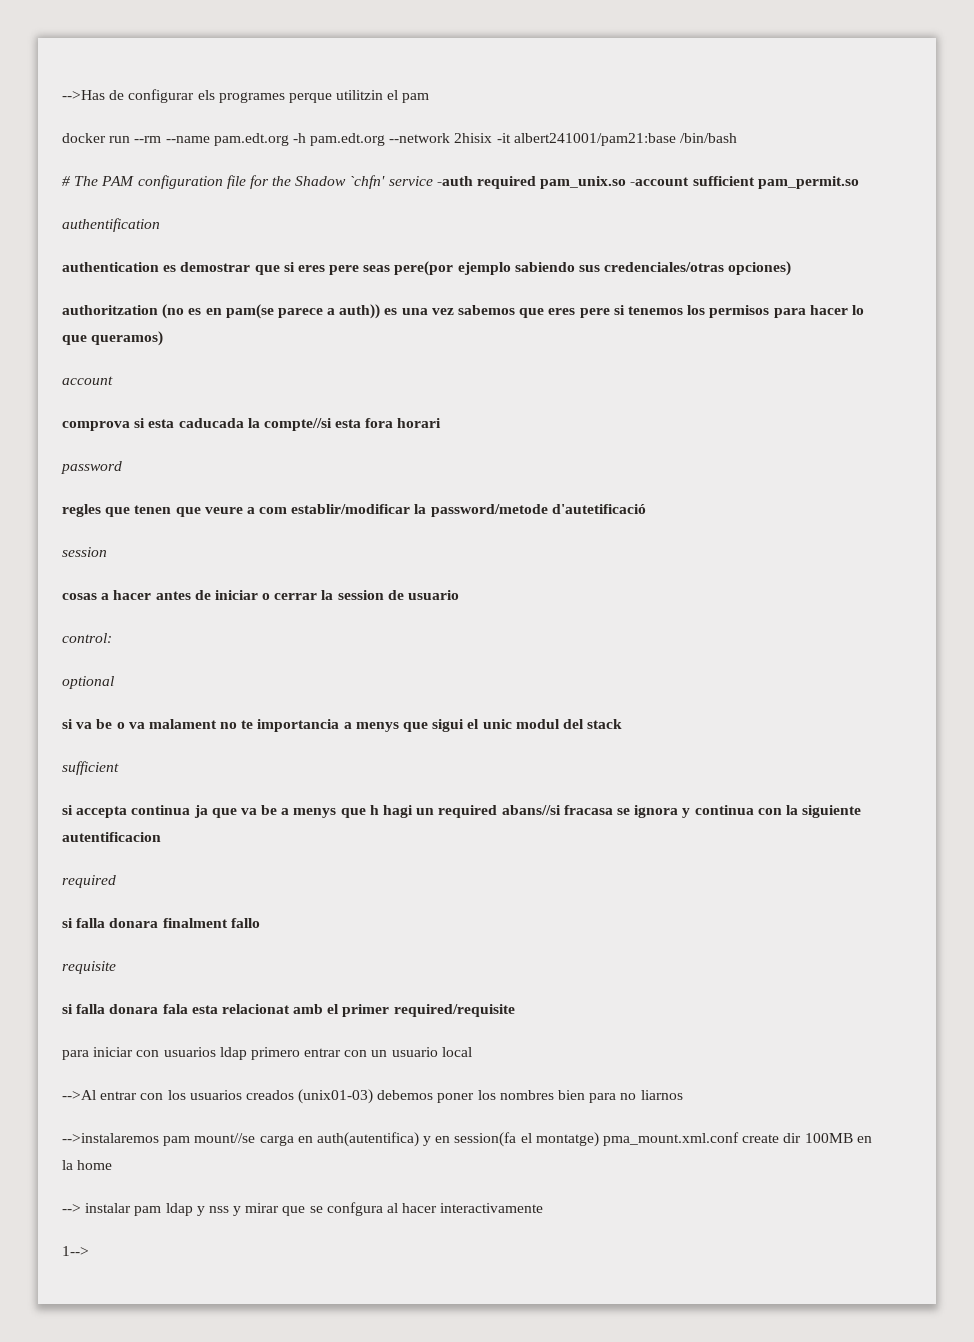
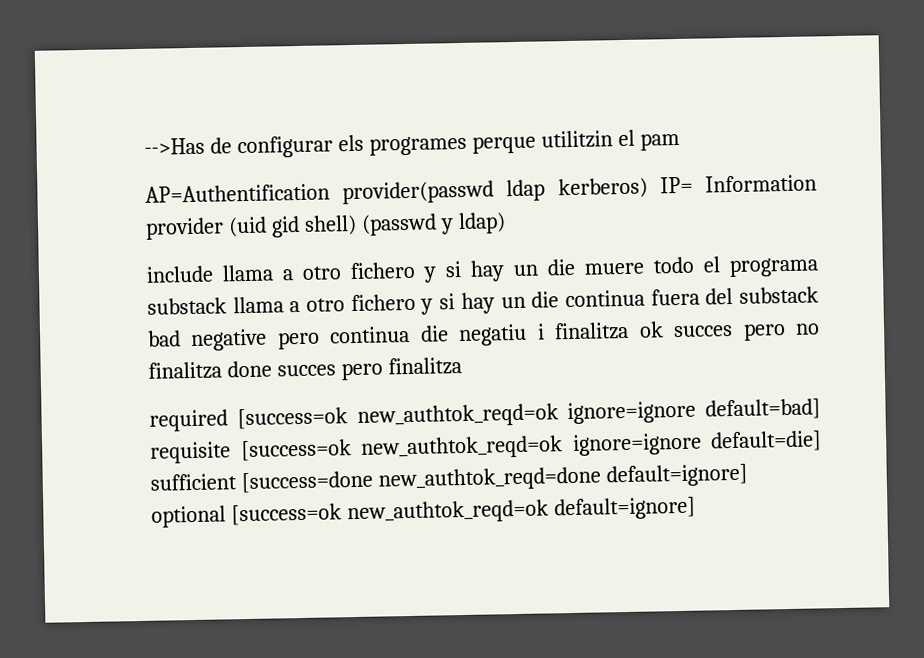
[62,133,738,146] [62,175,859,189] [62,218,160,232] [62,261,792,276] [62,304,864,319] [62,331,164,346] [62,376,113,385] [62,418,442,431] [61,461,122,474] [62,504,646,517] [62,547,107,557] [62,590,460,600] [62,633,112,643] [62,676,114,689] [62,719,623,732] [62,761,119,775] [62,805,862,818] [62,832,161,842] [62,875,116,888] [62,918,260,928] [62,961,116,974] [62,1004,515,1017] [62,1047,472,1060] [62,1089,683,1104] [62,1132,872,1147] [62,1160,113,1170] [62,1202,544,1216] [62,1246,89,1256] docker run --rm --name pam.edt.org -h pam.edt.org --network 2hisix -it albert241001/pam21:base /bin/bash // # The PAM configuration file for the Shadow `chfn' service -auth required pam_unix.so -account sufficient pam_permit.so // authentification // authentication es demostrar que si eres pere seas pere(por ejemplo sabiendo sus credenciales/otras opciones) // authoritzation (no es en pam(se parece a auth)) es una vez sabemos que eres pere si tenemos los permisos para hacer lo que queramos) // account // comprova si esta caducada la compte//si esta fora horari // password // regles que tenen que veure a com establir/modificar la password/metode d'autetificació // session // cosas a hacer antes de iniciar o cerrar la session de usuario // control: // optional // si va be o va malament no te importancia a menys que sigui el unic modul del stack // sufficient // si accepta continua ja que va be a menys que h hagi un required abans//si fracasa se ignora y continua con la siguiente autentificacion // required // si falla donara finalment fallo // requisite // si falla donara fala esta relacionat amb el primer required/requisite // para iniciar con usuarios ldap primero entrar con un usuario local // -->Al entrar con los usuarios creados (unix01-03) debemos poner los nombres bien para no liarnos // -->instalaremos pam mount//se carga en auth(autentifica) y en session(fa el montatge) pma_mount.xml.conf create dir 100MB en la home // --> instalar pam ldap y nss y mirar que se confgura al hacer interactivamente // 1--> -> [145,174,817,205] [145,212,506,240] [146,256,819,283] [147,286,819,315] [147,321,820,352] [148,357,462,381] [149,398,821,432] [150,430,822,464] [150,463,748,494] [151,496,696,528] AP=Authentification provider(passwd ldap kerberos) IP= Information provider (uid gid shell) (passwd y ldap) // include llama a otro fichero y si hay un die muere todo el programa substack llama a otro fichero y si hay un die continua fuera del substack bad negative pero continua die negatiu i finalitza ok succes pero no finalitza done succes pero finalitza // required [success=ok new_authtok_reqd=ok ignore=ignore default=bad] requisite [success=ok new_authtok_reqd=ok ignore=ignore default=die] sufficient [success=done new_authtok_reqd=done default=ignore] optional [success=ok new_authtok_reqd=ok default=ignore]

